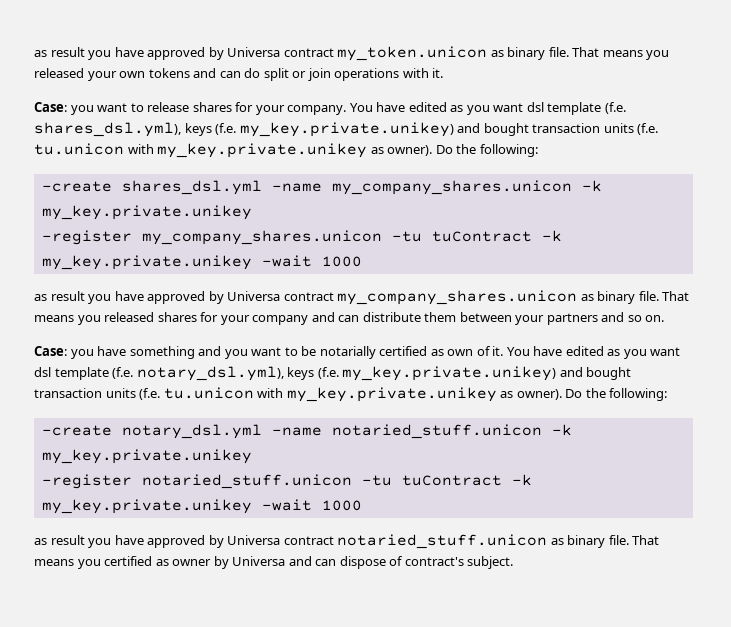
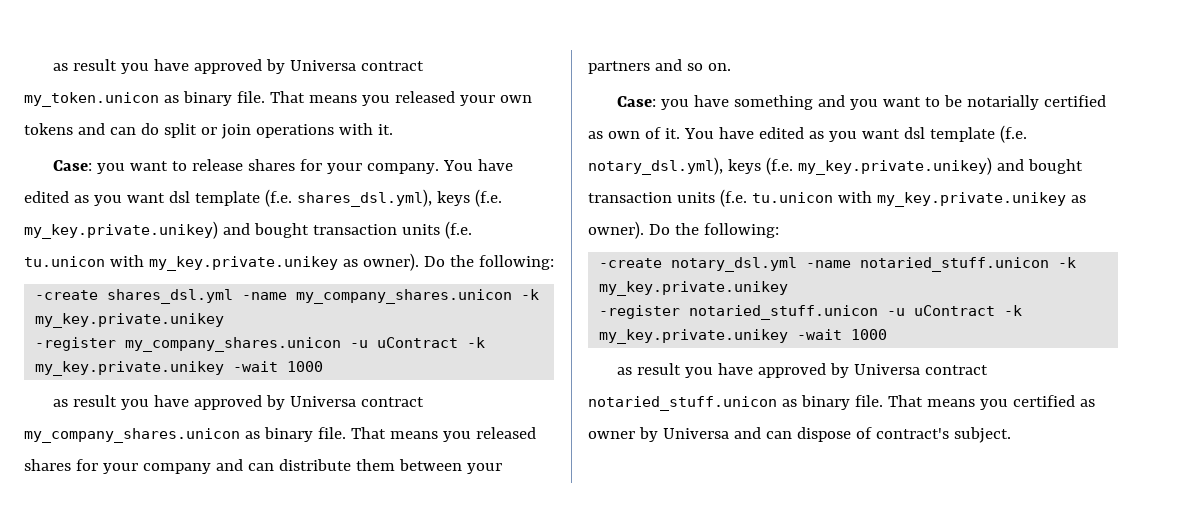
[391,231,532,242] -tu tuContract -> [350,337,459,348] -u uContract
[361,475,502,486] -tu tuContract -> [887,305,996,316] -u uContract

